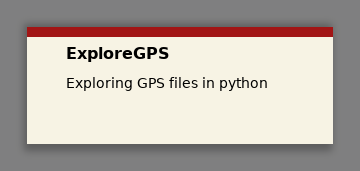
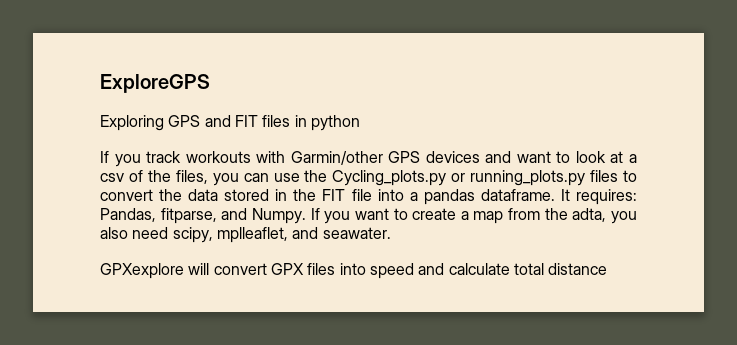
(165, 83) none -> [204,115,258,127] and FIT
(268, 84) none -> [100,151,638,167] [100,170,637,186] [100,189,638,205] [100,208,638,224] [100,227,391,243] [100,263,608,279] // If you track workouts with Garmin/other GPS devices and want to look at a csv of the files, you can use the Cycling_plots.py or running_plots.py files to convert the data stored in the FIT file into a pandas dataframe. It requires: Pandas, fitparse, and Numpy. If you want to create a map from the adta, you also need scipy, mplleaflet, and seawater. // GPXexplore will convert GPX files into speed and calculate total distance

